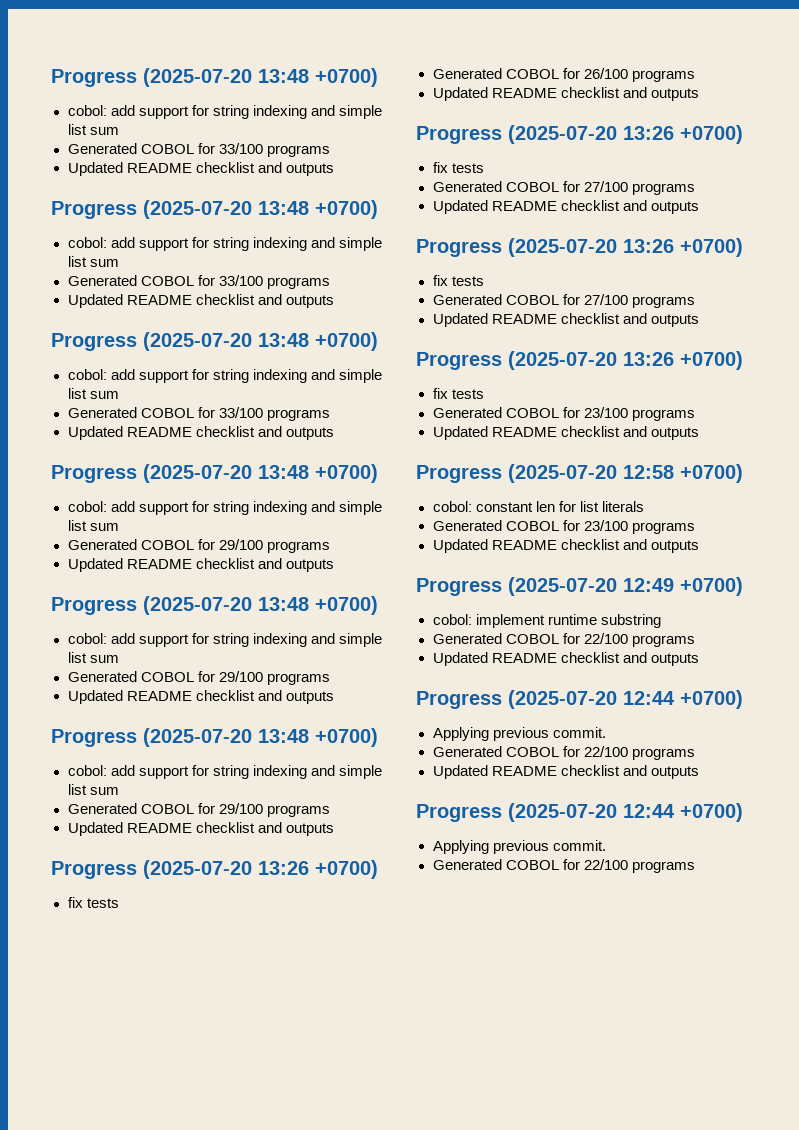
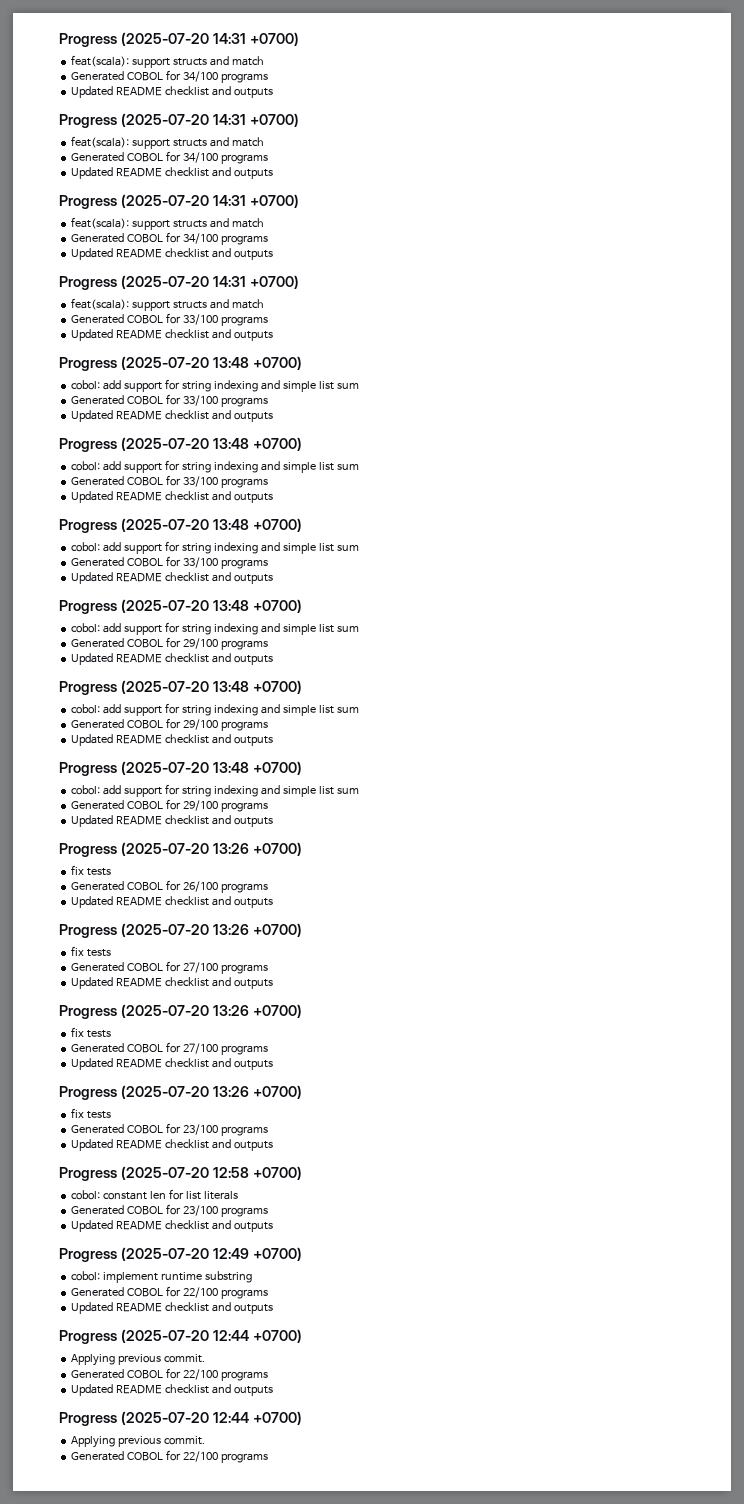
[51,68,252,87] Progress (2025-07-20 -> [59,32,299,47] [71,55,264,68] [71,70,268,83] [71,86,273,98] [59,113,299,128] [71,136,264,149] [71,151,268,164] [71,167,273,179] [59,194,299,209] [71,217,264,230] [71,232,268,245] [71,248,273,260] [59,275,299,290] [71,298,264,311] [71,313,268,326] [71,329,273,341] [59,356,209,371] Progress (2025-07-20 14:31 +0700) // feat(scala): support structs and match // Generated COBOL for 34/100 programs // Updated README checklist and outputs // Progress (2025-07-20 14:31 +0700) // feat(scala): support structs and match // Generated COBOL for 34/100 programs // Updated README checklist and outputs // Progress (2025-07-20 14:31 +0700) // feat(scala): support structs and match // Generated COBOL for 34/100 programs // Updated README checklist and outputs // Progress (2025-07-20 14:31 +0700) // feat(scala): support structs and match // Generated COBOL for 33/100 programs // Updated README checklist and outputs // Progress (2025-07-20

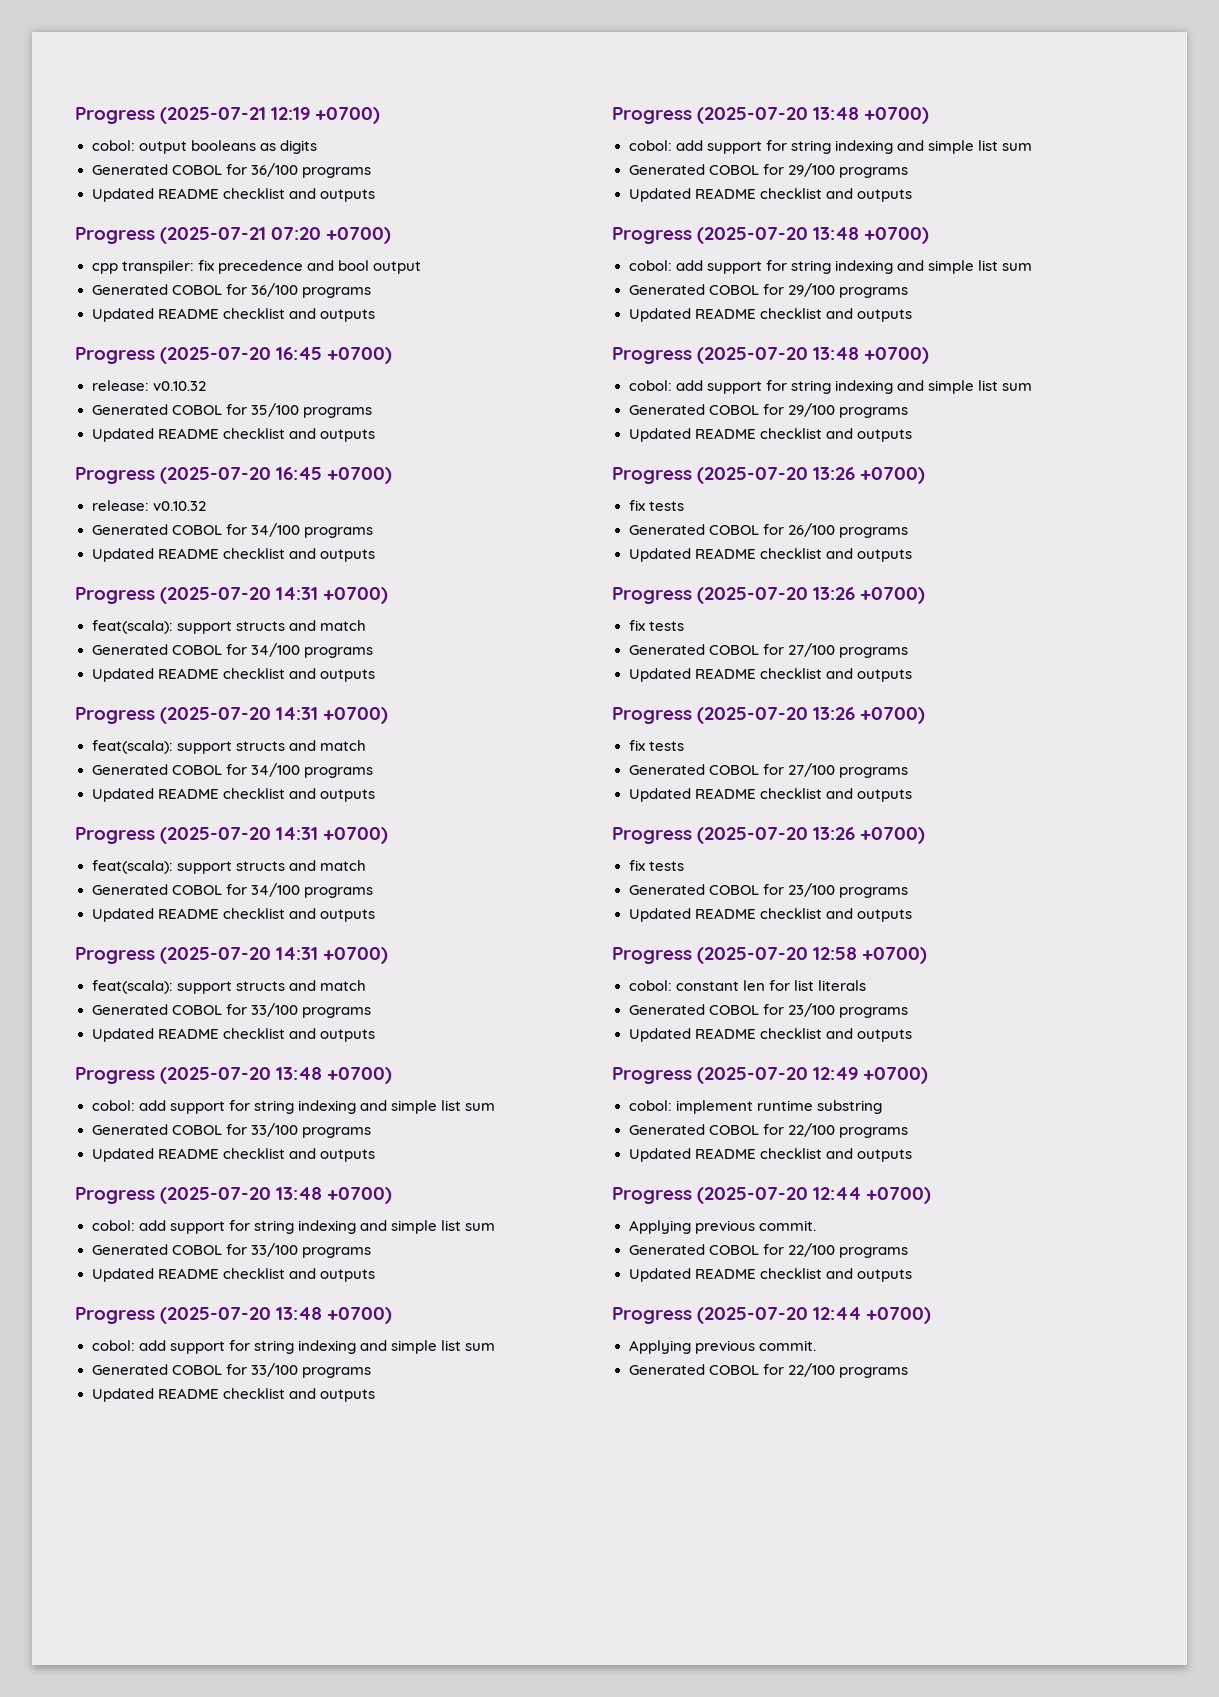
[59,33,117,47] Progress -> [75,107,381,124] [91,140,317,154] [91,163,371,178] [91,188,375,202] [75,227,392,244] [91,260,421,274] [91,283,371,298] [91,308,375,322] [75,347,393,364] [91,380,206,391] [91,403,372,418] [91,428,375,442] [75,467,393,484] [91,500,206,511] [91,523,373,538] [91,548,375,562] [75,587,155,604] Progress (2025-07-21 12:19 +0700) // cobol: output booleans as digits // Generated COBOL for 36/100 programs // Updated README checklist and outputs // Progress (2025-07-21 07:20 +0700) // cpp transpiler: fix precedence and bool output // Generated COBOL for 36/100 programs // Updated README checklist and outputs // Progress (2025-07-20 16:45 +0700) // release: v0.10.32 // Generated COBOL for 35/100 programs // Updated README checklist and outputs // Progress (2025-07-20 16:45 +0700) // release: v0.10.32 // Generated COBOL for 34/100 programs // Updated README checklist and outputs // Progress

